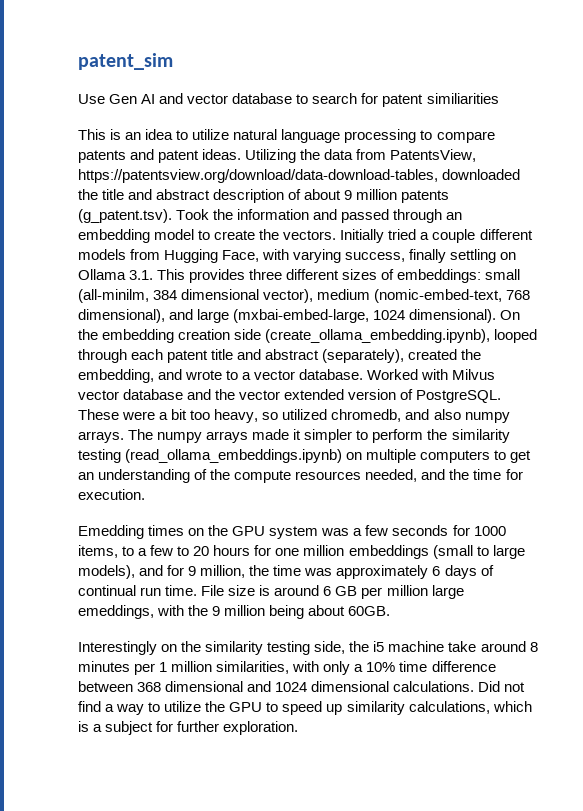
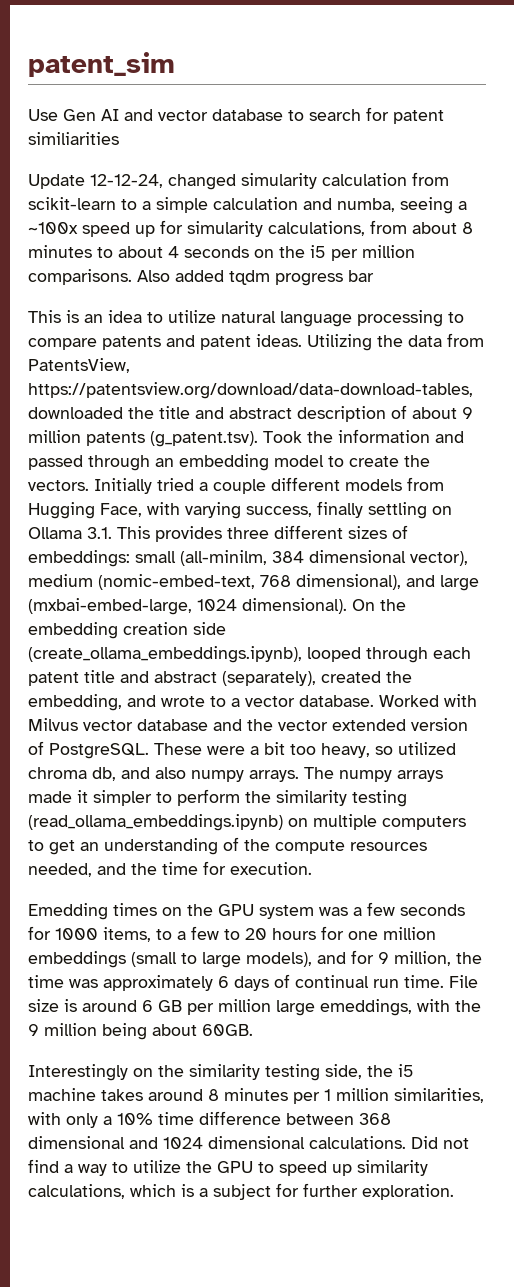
(499, 98) none -> [28,172,449,190] [28,197,467,214] [28,220,473,237] [28,245,415,261] [28,269,374,286] // Update 12-12-24, changed simularity calculation from scikit-learn to a simple calculation and numba, seeing a ~100x speed up for simularity calculations, from about 8 minutes to about 4 seconds on the i5 per million comparisons. Also added tqdm progress bar
[265,329,491,343] (create_ollama_embedding.ipynb), -> [28,646,302,663] (create_ollama_embeddings.ipynb),
[331,409,402,422] chromedb, -> [28,767,116,781] chroma db,
[448,641,477,652] take -> [101,1089,143,1101] takes

